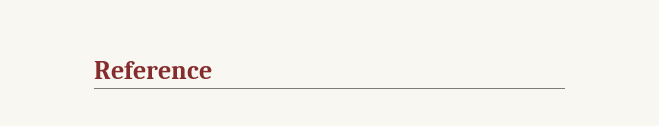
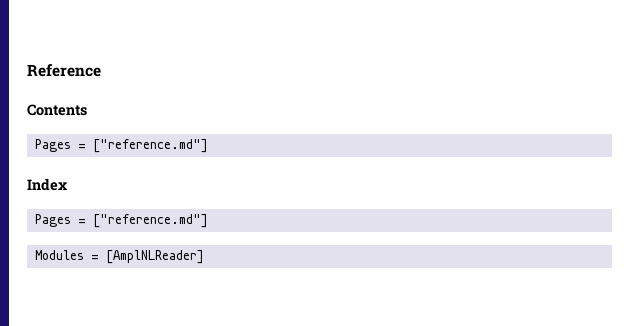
(212, 70) none -> [27,104,87,116] [34,139,208,153] [27,178,68,191] [34,214,208,228] [34,250,204,264] // Contents // Pages = ["reference.md"] // Index // Pages = ["reference.md"] // Modules = [AmplNLReader]

